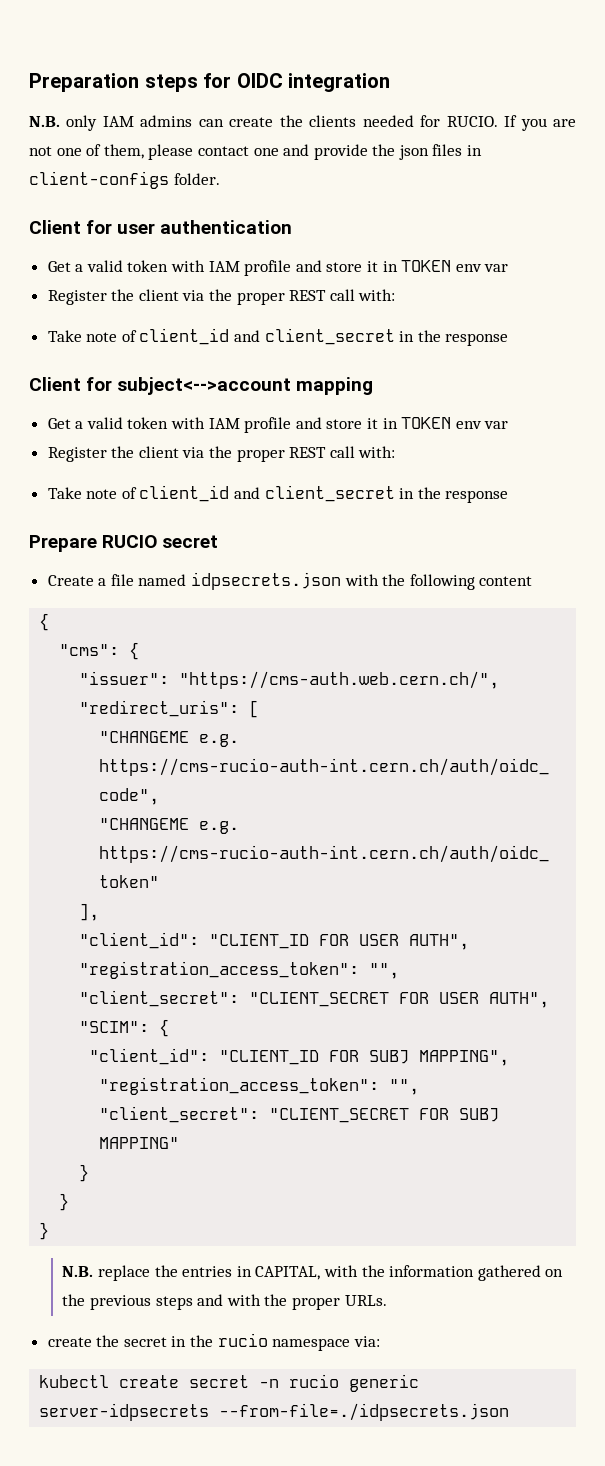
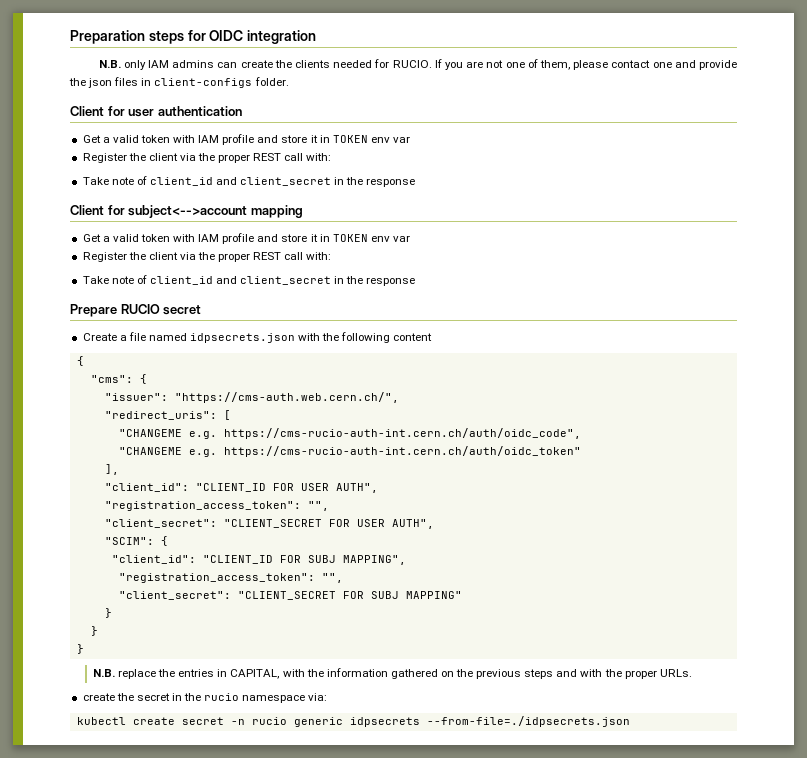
[39,1403,210,1421] server-idpsecrets -> [349,717,420,727] idpsecrets

